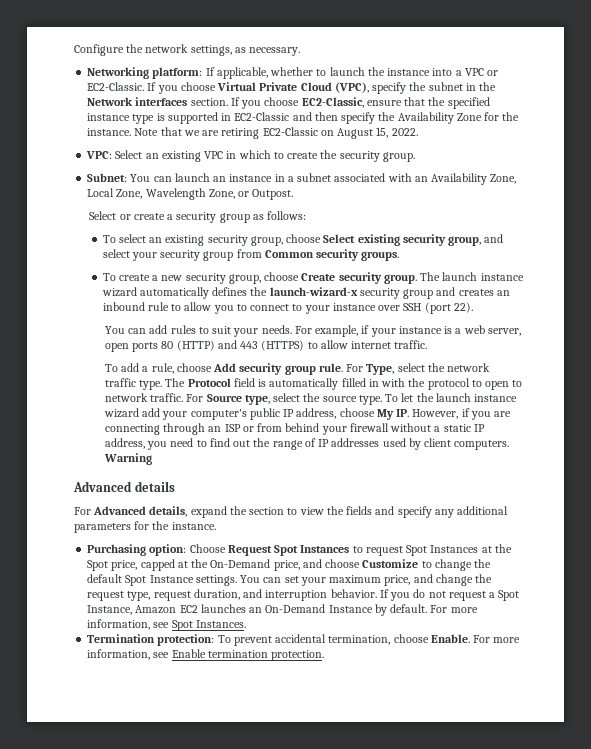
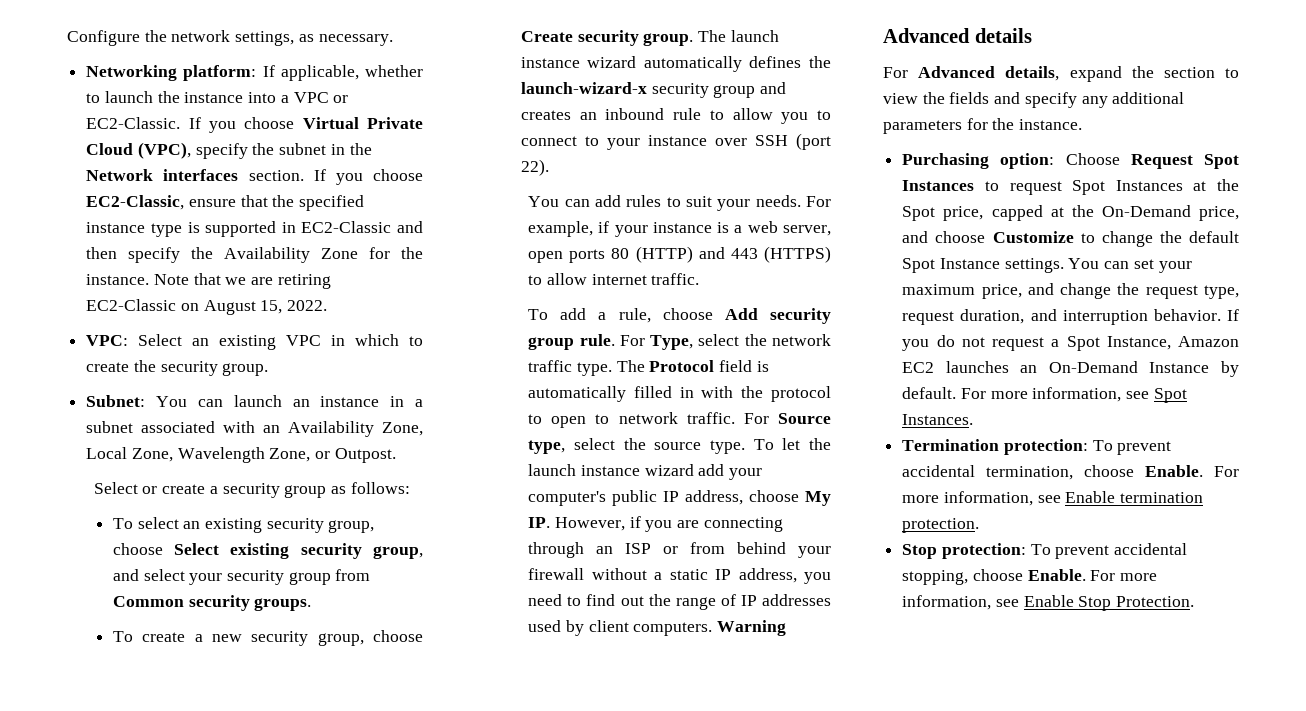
(325, 655) none -> [902,543,1188,559] [902,569,1158,585] [902,595,1195,611] // Stop protection: To prevent accidental stopping, choose Enable. For more information, see Enable Stop Protection.

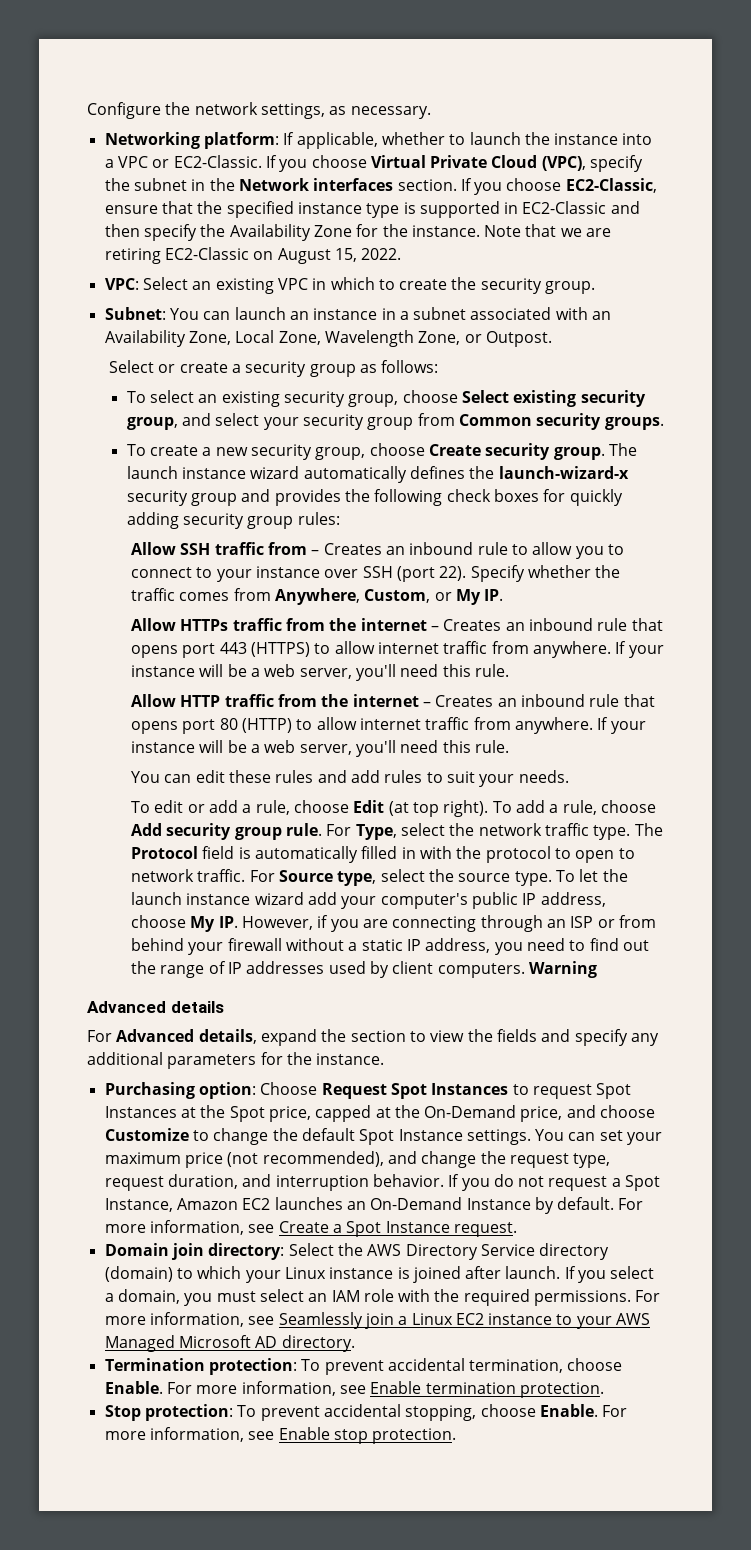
[520,110,571,120] creates -> [274,489,623,506] [126,512,340,529] [131,542,382,555] provides the following check boxes for quickly adding security group rules: // Allow SSH traffic from – Creates
[528,196,590,207] // You can -> [470,565,621,582] [131,588,504,605] [131,618,663,631] [131,641,664,658] [131,664,509,681] [131,694,655,707] [131,717,646,734] [131,740,509,757] [131,770,347,783] Specify whether the traffic comes from Anywhere, Custom, or My IP. // Allow HTTPs traffic from the internet – Creates an inbound rule that opens port 443 (HTTPS) to allow internet traffic from anywhere. If your instance will be a web server, you'll need this rule. // Allow HTTP traffic from the internet – Creates an inbound rule that opens port 80 (HTTP) to allow internet traffic from anywhere. If your instance will be a web server, you'll need this rule. // You can edit these rules and
[806,196,831,207] [528,221,831,237] [528,246,831,263] [528,273,700,285] For example, if your instance is a web server, open ports 80 (HTTP) and 443 (HTTPS) to allow internet traffic. // -> [131,800,489,817] // To edit or add a rule, choose Edit (at top right).
[981,284,1022,299] price, -> [184,1151,384,1168] price (not recommended),
[1153,388,1187,403] [902,414,974,425] Spot Instances. -> [278,1221,517,1237] [104,1243,610,1260] [104,1266,655,1283] [104,1289,661,1306] [104,1312,651,1329] [104,1335,355,1352] Create a Spot Instance request. // Domain join directory: Select the AWS Directory Service directory (domain) to which your Linux instance is joined after launch. If you select a domain, you must select an IAM role with the required permissions. For more information, see Seamlessly join a Linux EC2 instance to your AWS Managed Microsoft AD directory.
[1078,596,1195,611] Stop Protection. -> [333,1428,457,1444] stop protection.

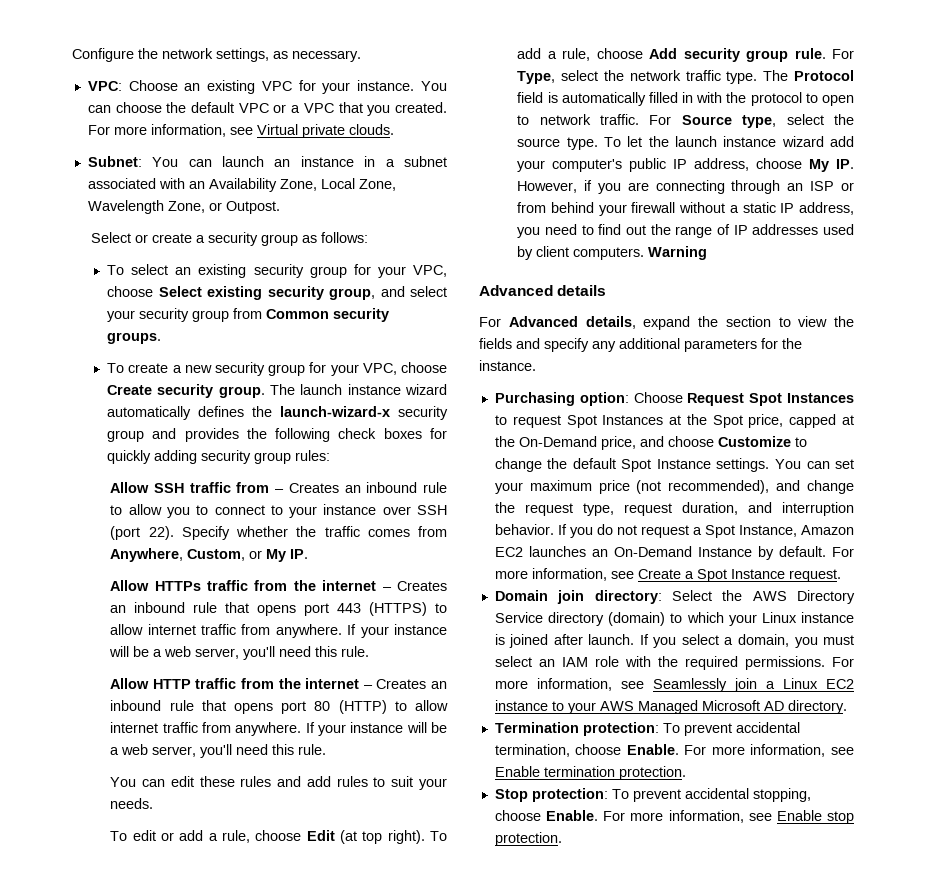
[104,132,653,149] [104,155,644,172] [104,178,657,195] [104,201,640,218] [104,224,612,241] [104,247,402,264] // Networking platform: If applicable, whether to launch the instance into a VPC or EC2-Classic. If you choose Virtual Private Cloud (VPC), specify the subnet in the Network interfaces section. If you choose EC2-Classic, ensure that the specified instance type is supported in EC2-Classic and then specify the Availability Zone for the instance. Note that we are retiring EC2-Classic on August 15, 2022. -> (361, 56) none
[142,277,188,290] Select -> [128,80,178,91] Choose
[312,277,596,294] in which to create the security group. -> [298,80,447,94] [87,102,447,116] [87,124,394,138] for your instance. You can choose the default VPC or a VPC that you created. For more information, see Virtual private clouds.
[348,394,399,407] group, -> [309,264,447,278] group for your VPC,
[315,447,366,460] group, -> [268,362,397,376] group for your VPC,

